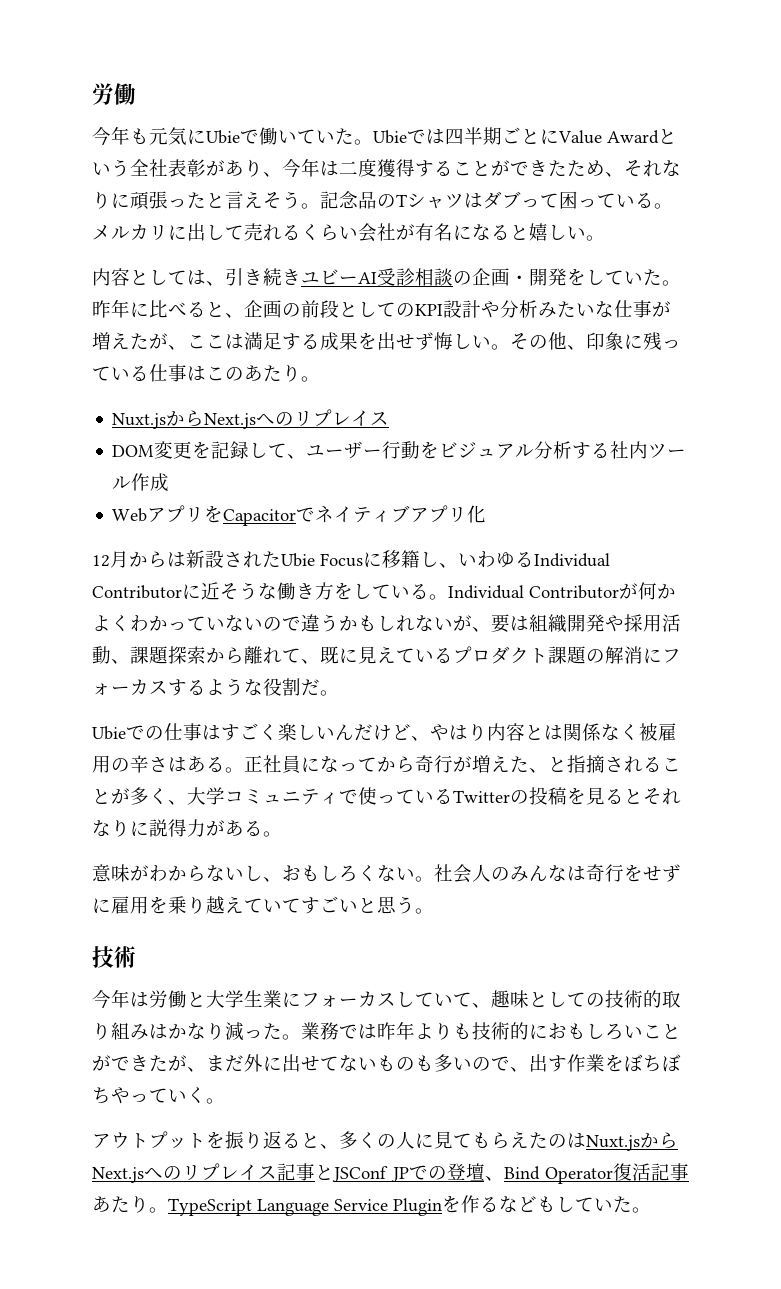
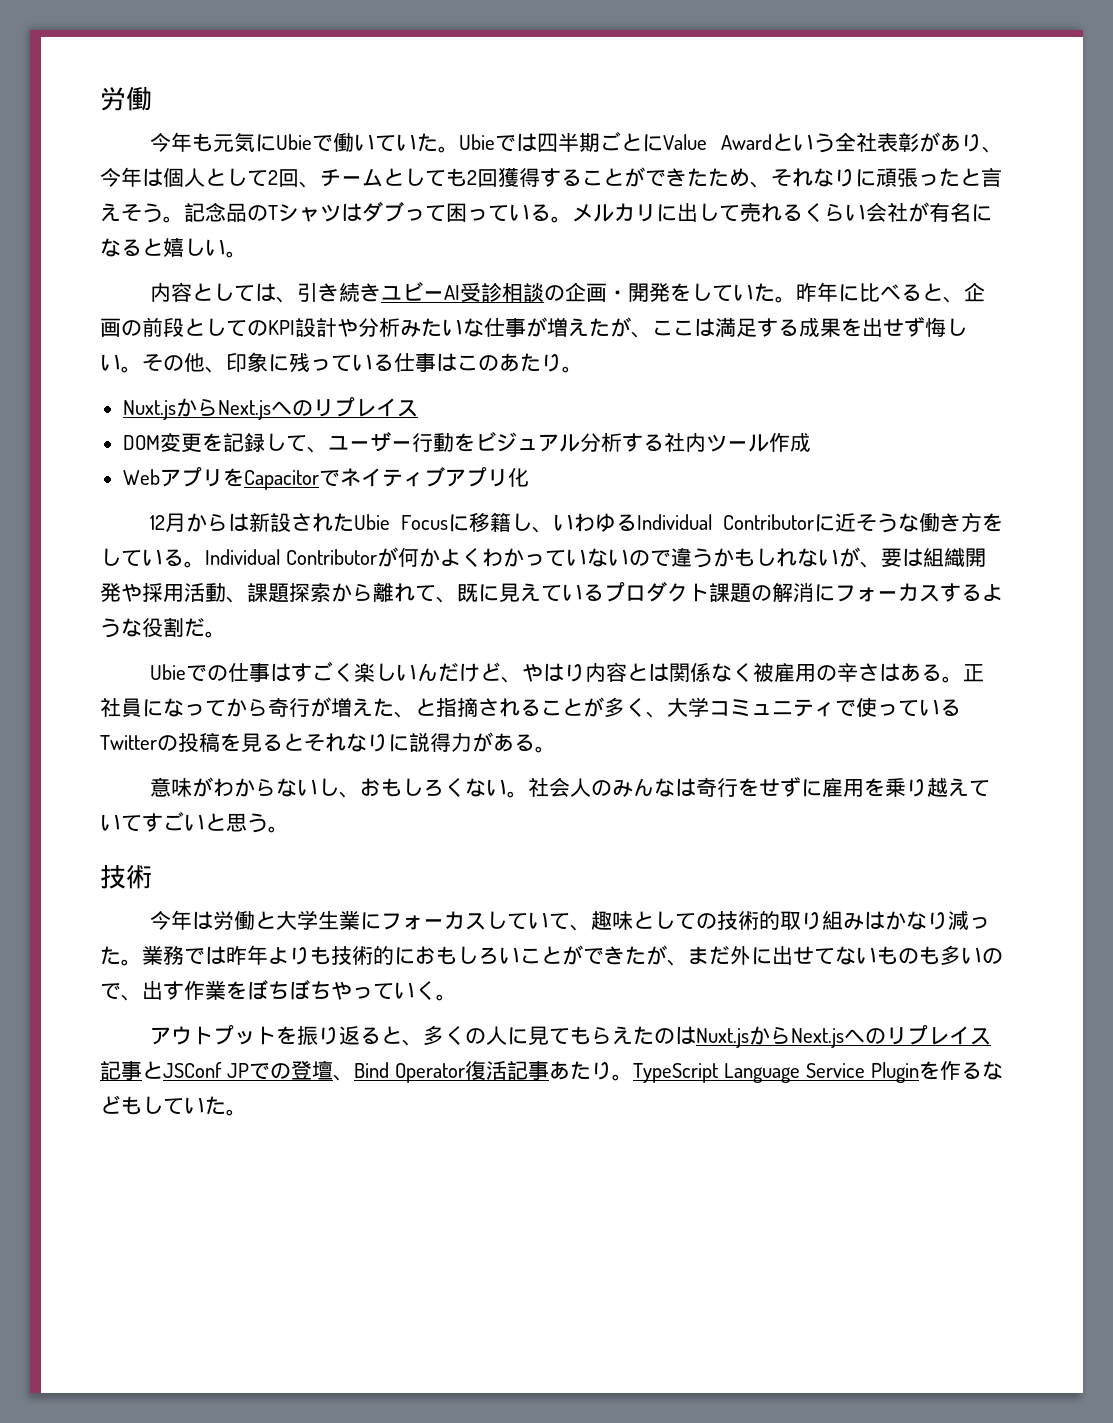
[339,159,377,177] 二度 -> [163,168,498,188] 個人として2回、チームとしても2回

